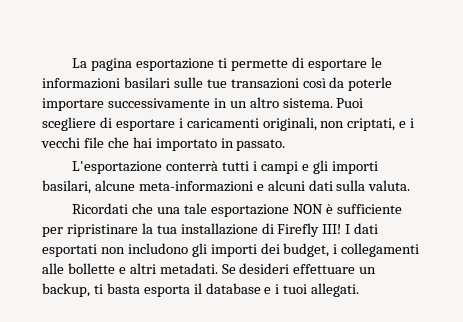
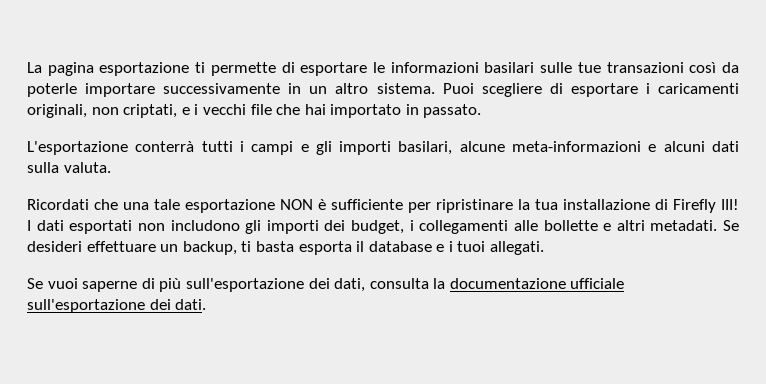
(360, 290) none -> [27,278,625,292] [27,299,207,313] // Se vuoi saperne di più sull'esportazione dei dati, consulta la documentazione ufficiale sull'esportazione dei dati.

